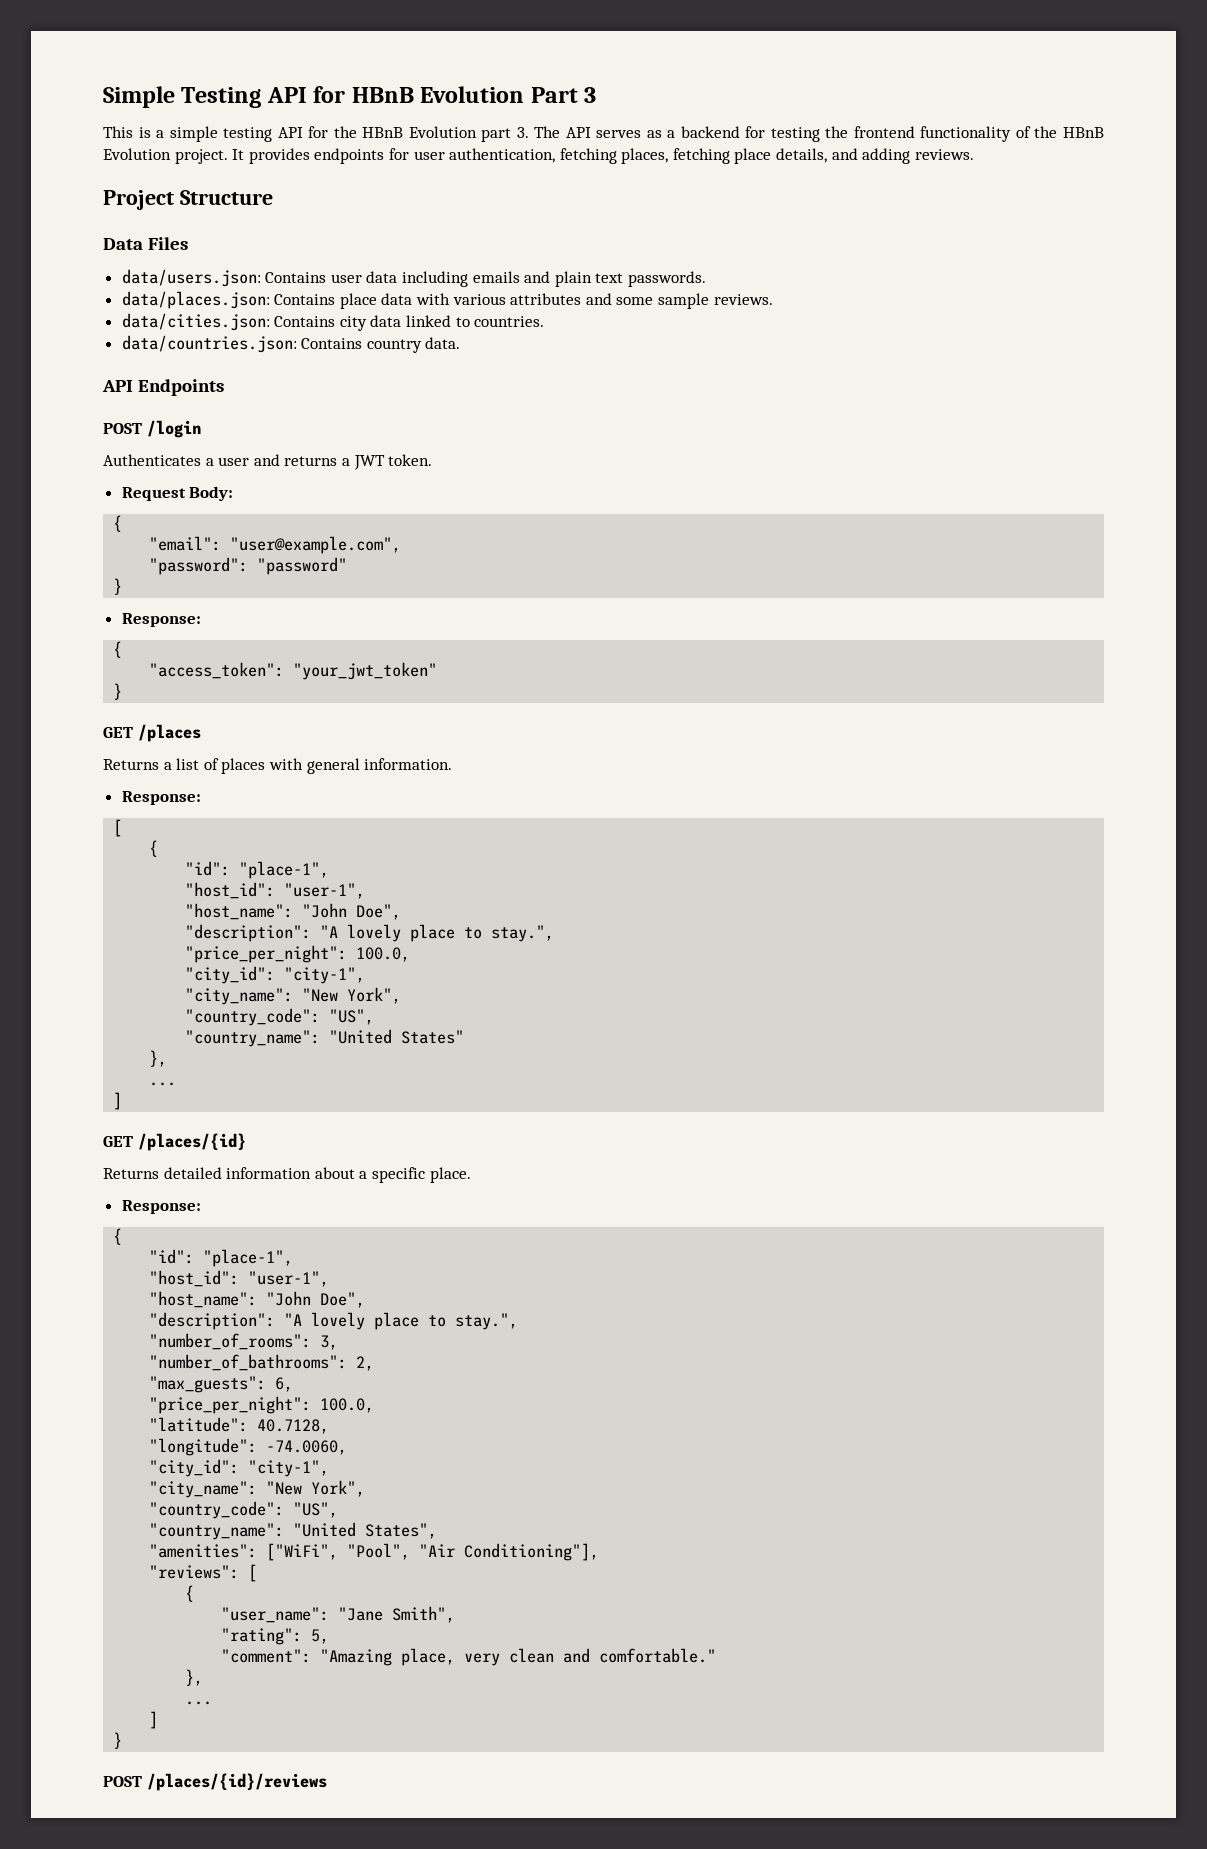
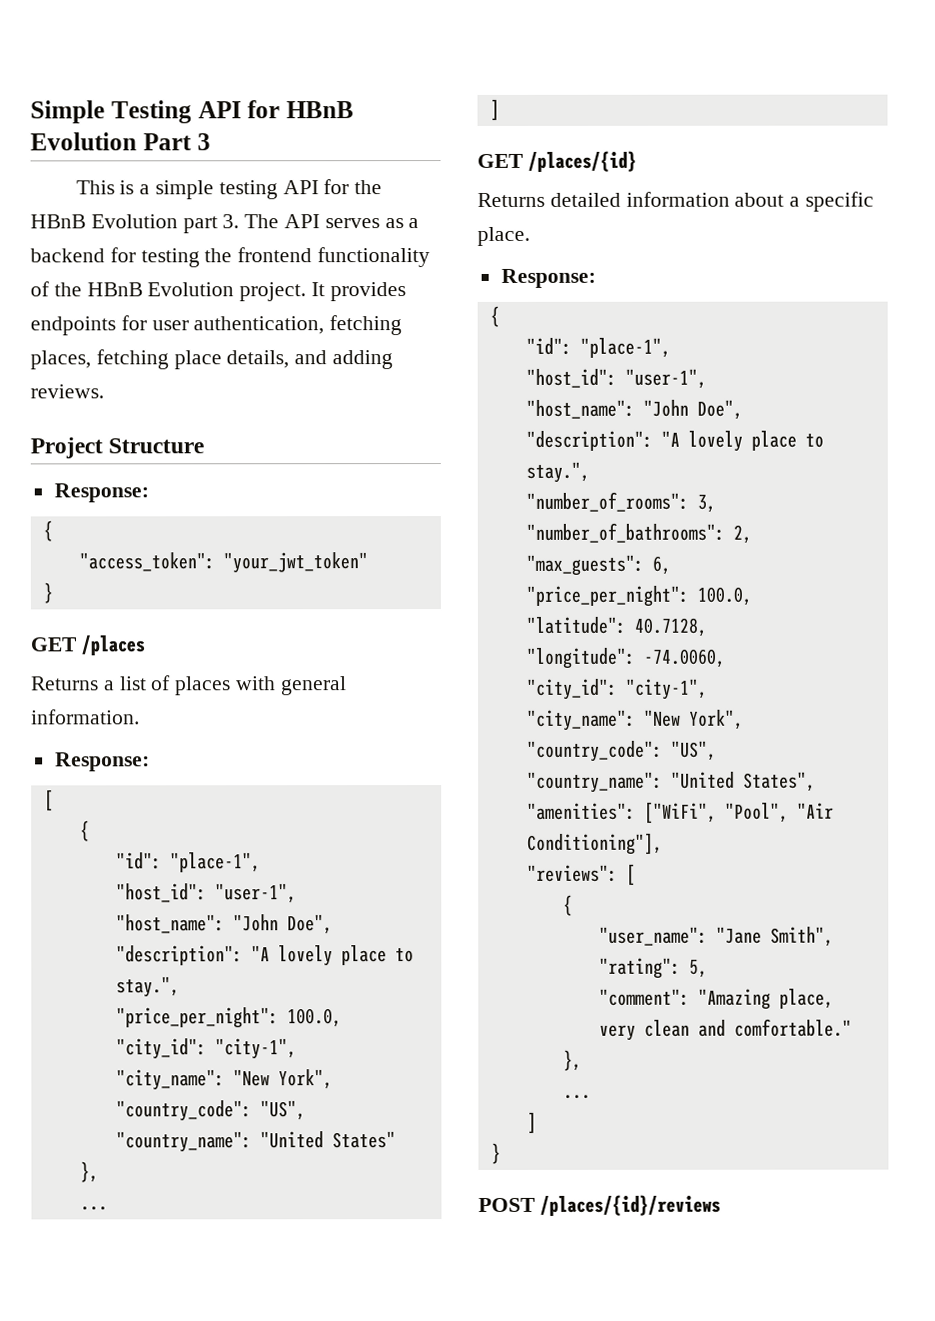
[103,237,189,250] [121,269,707,287] [121,291,773,309] [121,313,545,331] [121,335,461,353] [102,379,225,396] [103,420,201,438] [103,454,433,470] [121,486,234,501] [113,515,123,532] [149,536,402,554] [149,557,348,575] [113,578,123,595] // Data Files // data/users.json: Contains user data including emails and plain text passwords. // data/places.json: Contains place data with various attributes and some sample reviews. // data/cities.json: Contains city data linked to countries. // data/countries.json: Contains country data. // API Endpoints // POST /login // Authenticates a user and returns a JWT token. // Request Body: // { // "email": "user@example.com", // "password": "password" // } -> (205, 446) none

